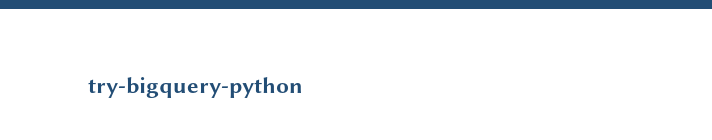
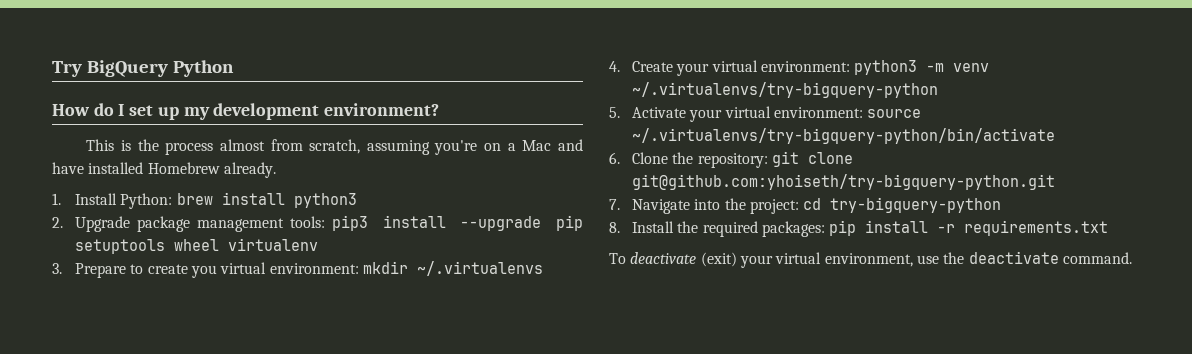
[88,77,303,98] try-bigquery-python -> [52,60,234,77] [52,103,440,120] [86,139,583,155] [52,162,276,178] [52,192,357,209] [52,215,583,232] [75,238,319,254] [52,261,544,278] [609,60,990,76] [632,82,939,98] [609,106,922,122] [632,128,1056,144] [609,151,854,168] [632,174,1056,190] [609,197,1002,214] [609,220,1109,237] [609,251,1132,268] Try BigQuery Python // How do I set up my development environment? // This is the process almost from scratch, assuming you're on a Mac and have installed Homebrew already. // 1. Install Python: brew install python3 // 2. Upgrade package management tools: pip3 install --upgrade pip setuptools wheel virtualenv // 3. Prepare to create you virtual environment: mkdir ~/.virtualenvs // 4. Create your virtual environment: python3 -m venv ~/.virtualenvs/try-bigquery-python // 5. Activate your virtual environment: source ~/.virtualenvs/try-bigquery-python/bin/activate // 6. Clone the repository: git clone git@github.com:yhoiseth/try-bigquery-python.git // 7. Navigate into the project: cd try-bigquery-python // 8. Install the required packages: pip install -r requirements.txt // To deactivate (exit) your virtual environment, use the deactivate command.

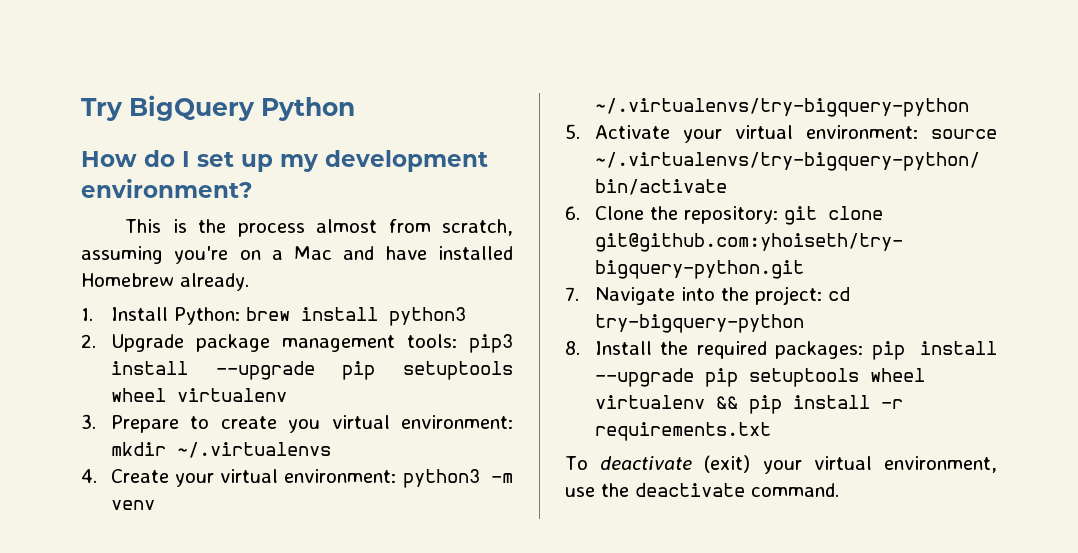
(929, 226) none -> [594,368,925,387] [594,395,870,414] --upgrade pip setuptools wheel virtualenv && pip install

